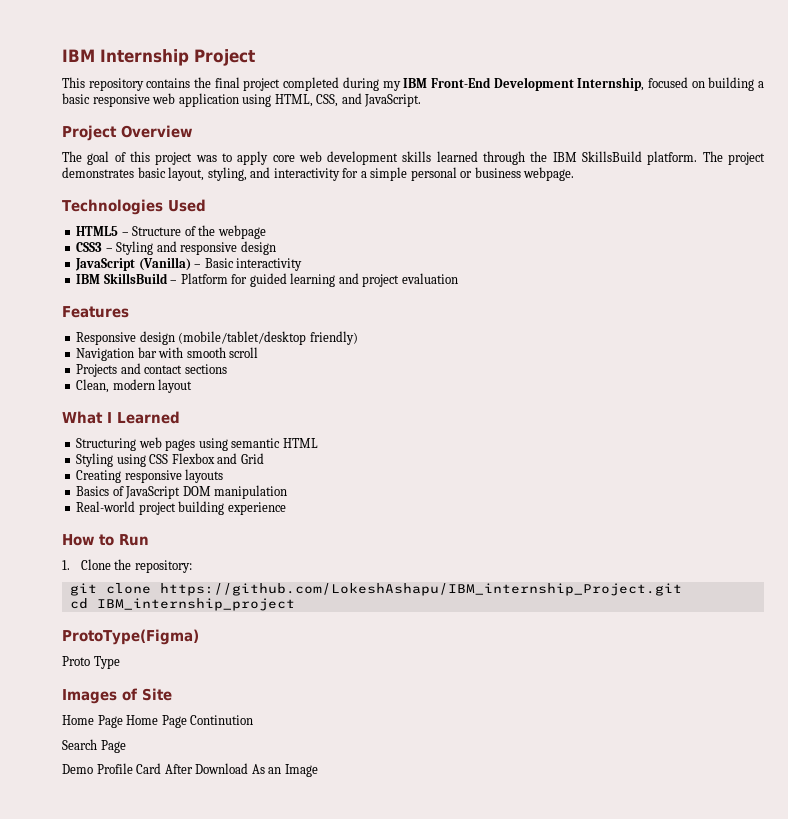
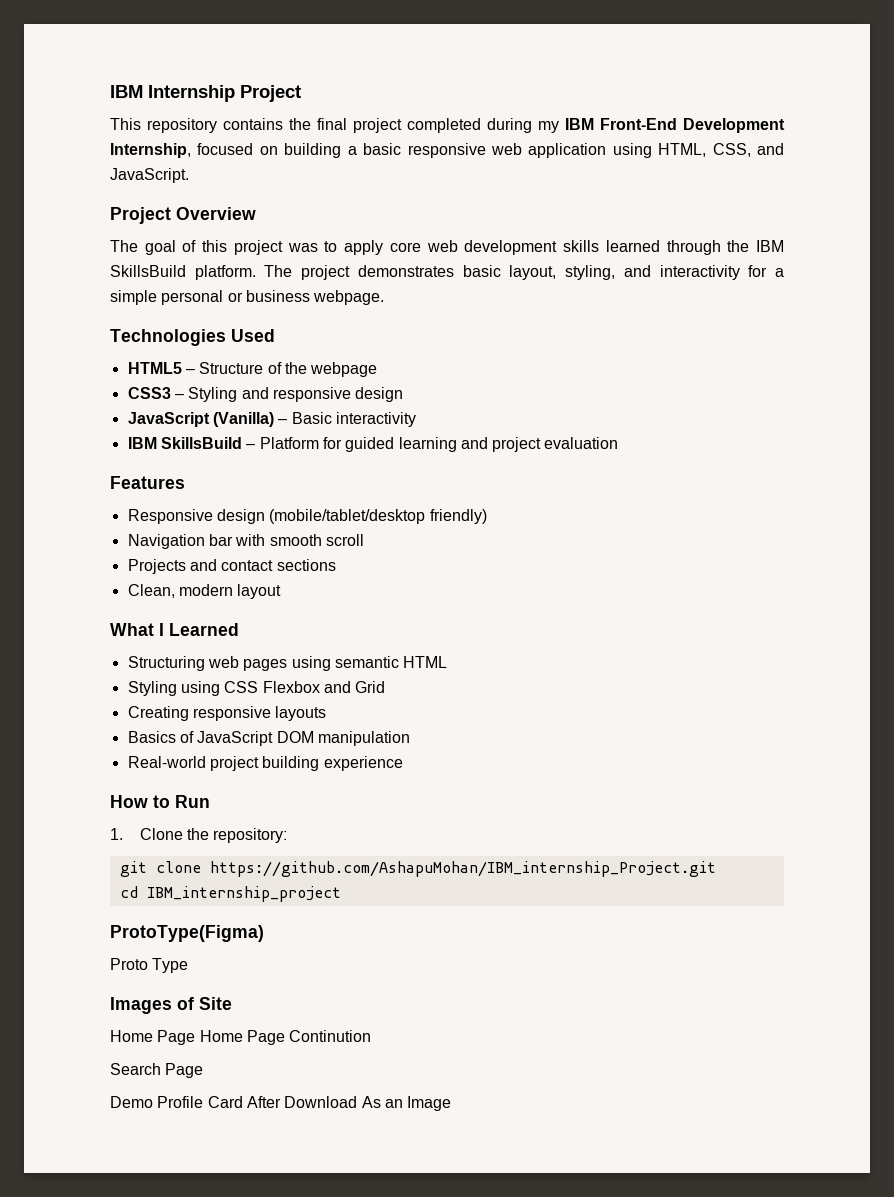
[159,583,682,596] https://github.com/LokeshAshapu/IBM_internship_Project.git -> [209,861,716,877] https://github.com/AshapuMohan/IBM_internship_Project.git

